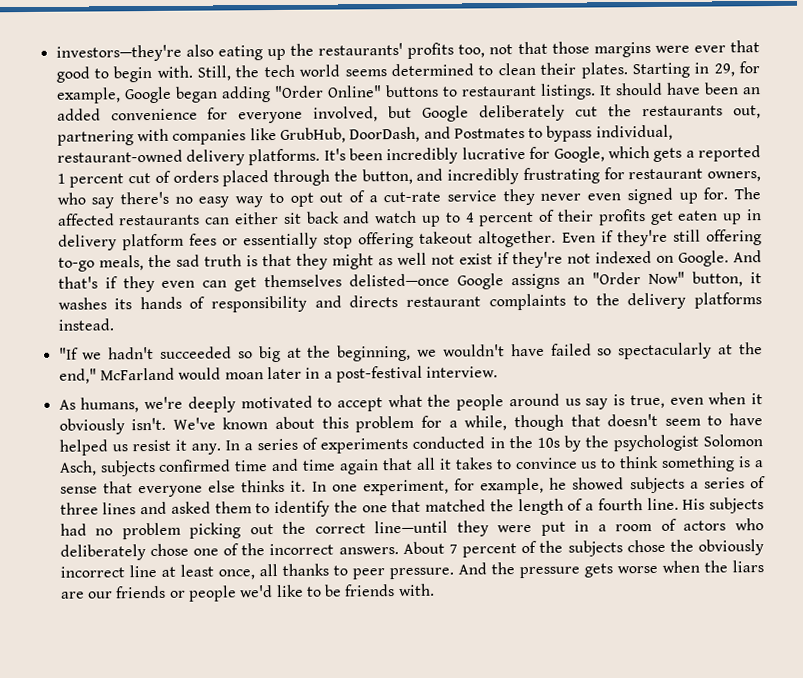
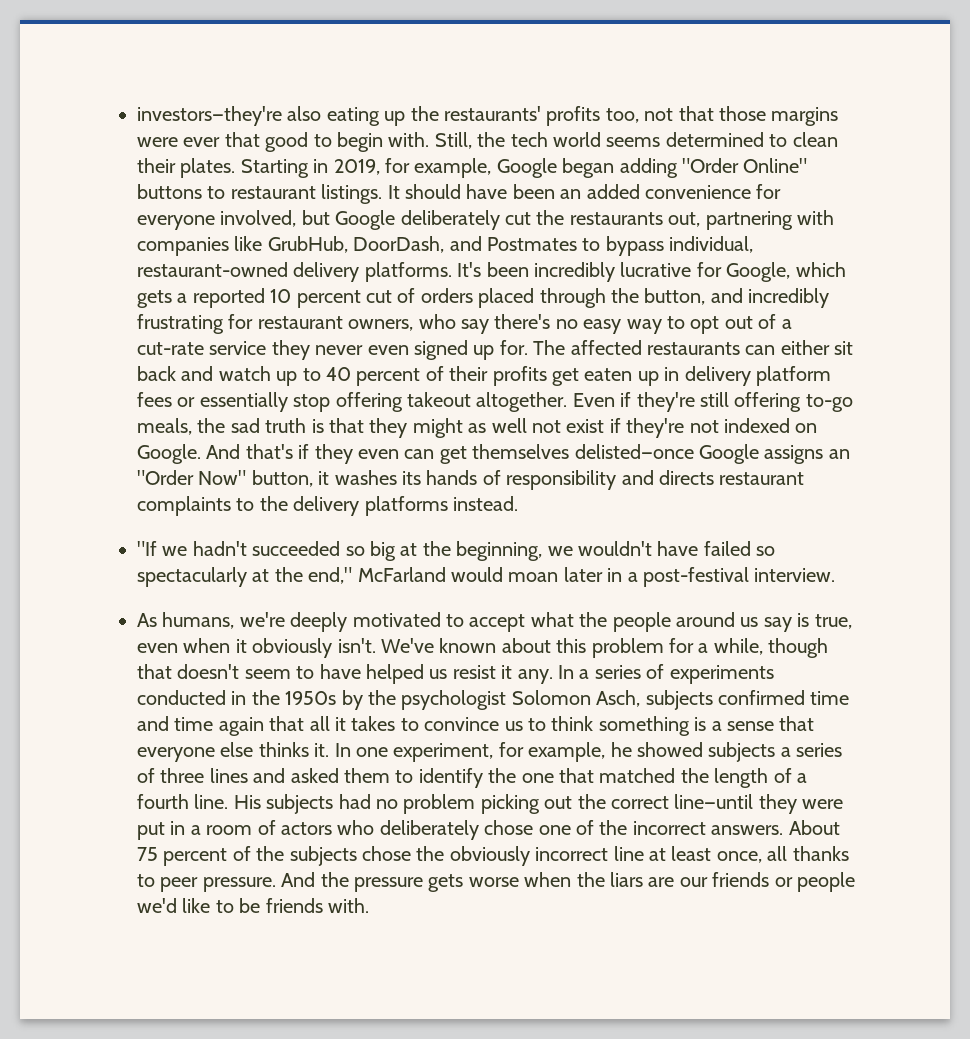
[713,63,735,77] 29, -> [333,159,380,175] 2019,
[56,173,66,184] 1 -> [270,289,292,303] 10
[464,212,475,223] 4 -> [326,367,351,381] 40
[536,437,560,448] 10s -> [285,691,337,705] 1950s
[448,544,458,554] 7 -> [137,847,158,861] 75

